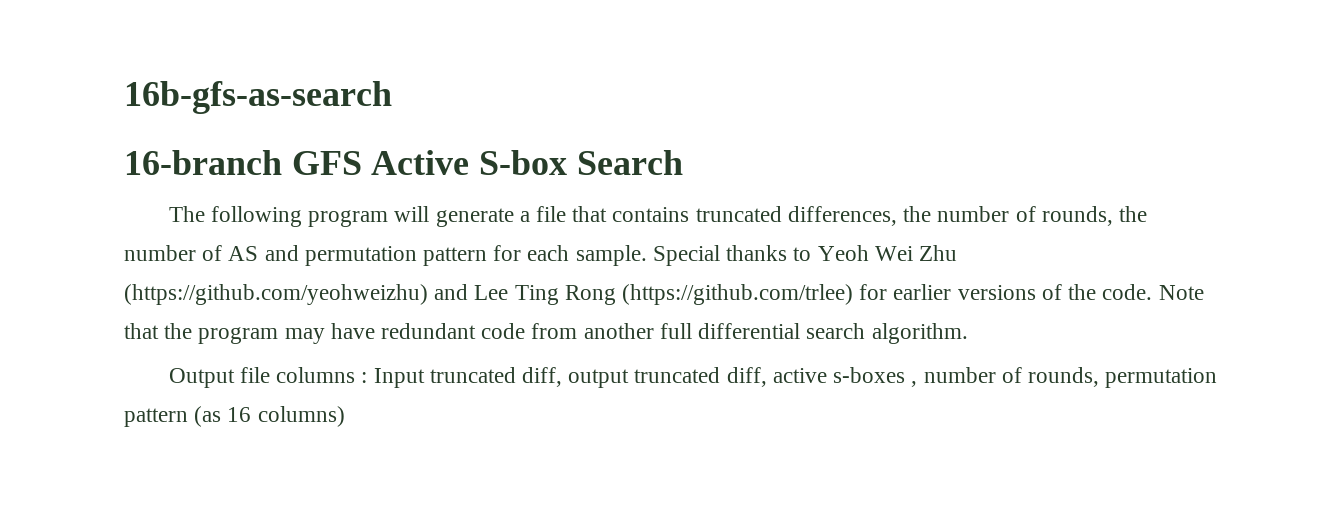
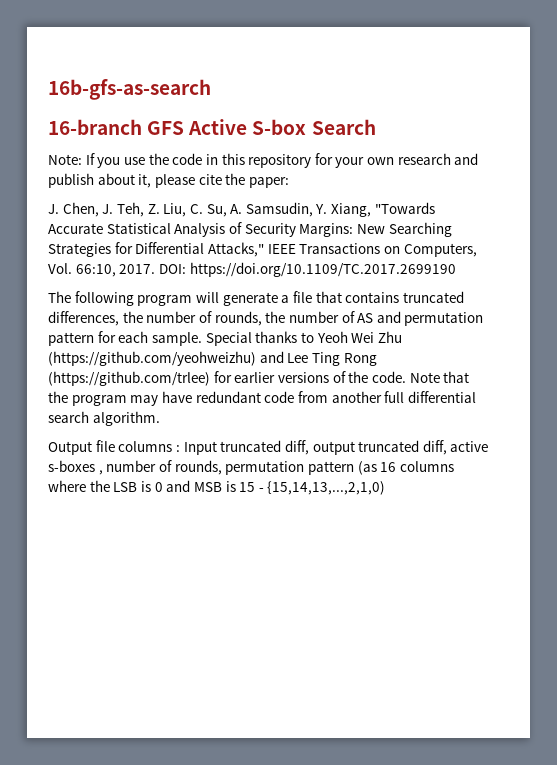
(683, 162) none -> [48,153,479,168] [48,173,289,188] [48,202,435,217] [48,222,452,237] [48,242,477,257] [48,262,456,277] // Note: If you use the code in this repository for your own research and publish about it, please cite the paper: // J. Chen, J. Teh, Z. Liu, C. Su, A. Samsudin, Y. Xiang, "Towards Accurate Statistical Analysis of Security Margins: New Searching Strategies for Differential Attacks," IEEE Transactions on Computers, Vol. 66:10, 2017. DOI: https://doi.org/10.1109/TC.2017.2699190
[257,406,345,427] columns) -> [399,461,454,472] [48,480,386,495] columns where the LSB is 0 and MSB is 15 - {15,14,13,...,2,1,0)

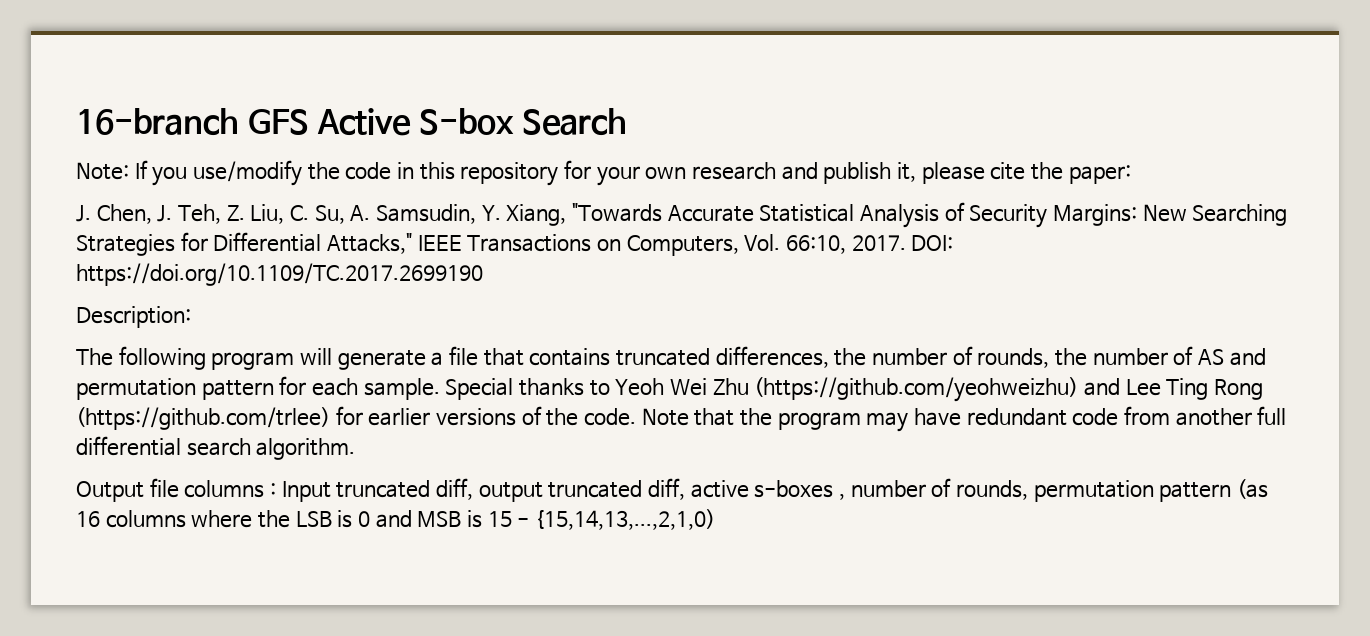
[48,79,211,100] 16b-gfs-as-search // -> (76, 122) none
[123,157,145,165] use -> [193,160,303,186] use/modify
[97,173,135,185] about -> (892, 173) none
(456, 269) none -> [76,306,191,328] // Description:

